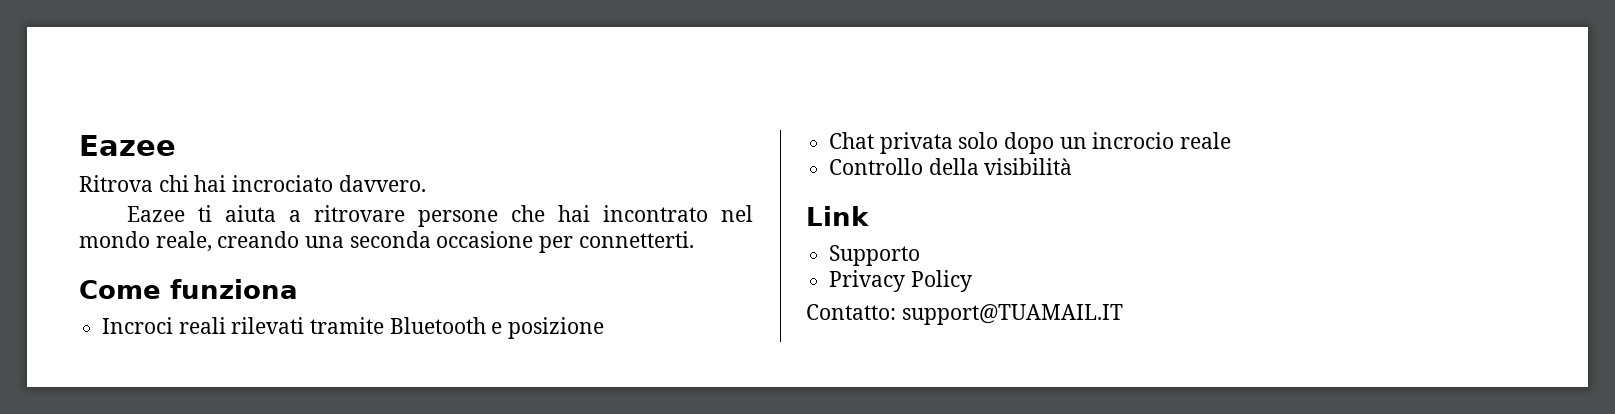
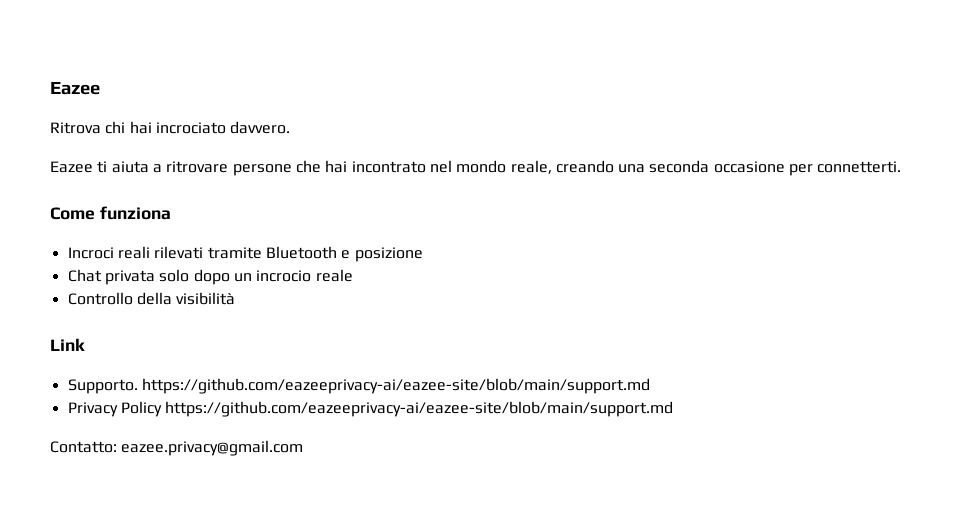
[829,245,921,266] Supporto -> [67,378,650,394] Supporto. https://github.com/eazeeprivacy-ai/eazee-site/blob/main/support.md
(972, 281) none -> [165,401,674,417] https://github.com/eazeeprivacy-ai/eazee-site/blob/main/support.md
[901,304,1123,325] support@TUAMAIL.IT -> [121,440,304,456] eazee.privacy@gmail.com

